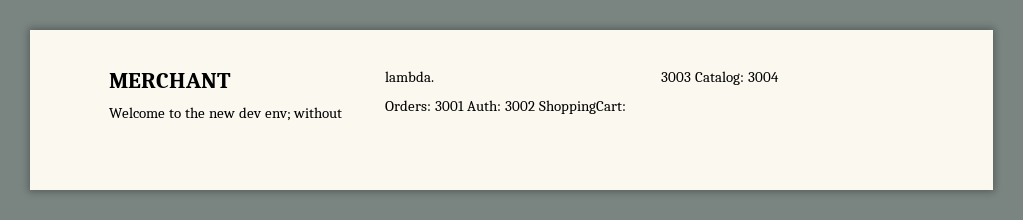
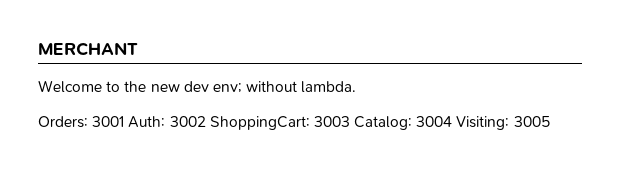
(779, 77) none -> [456,116,550,130] Visiting: 3005

